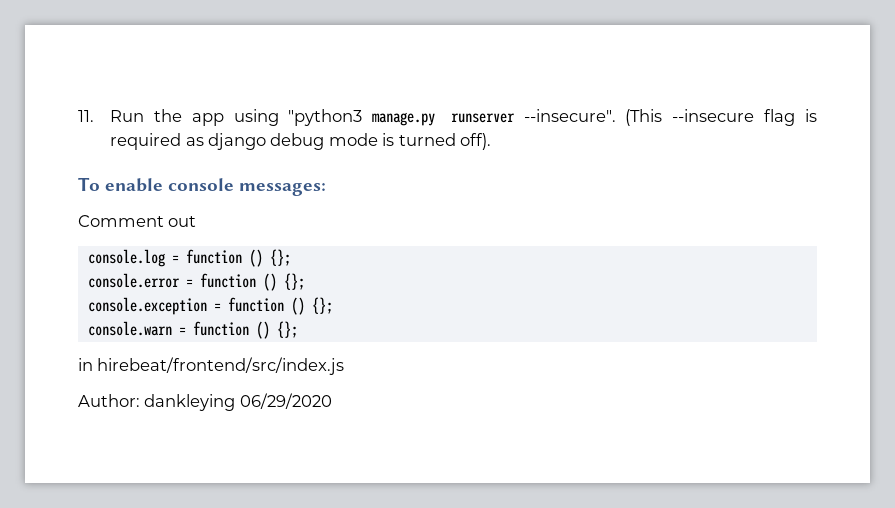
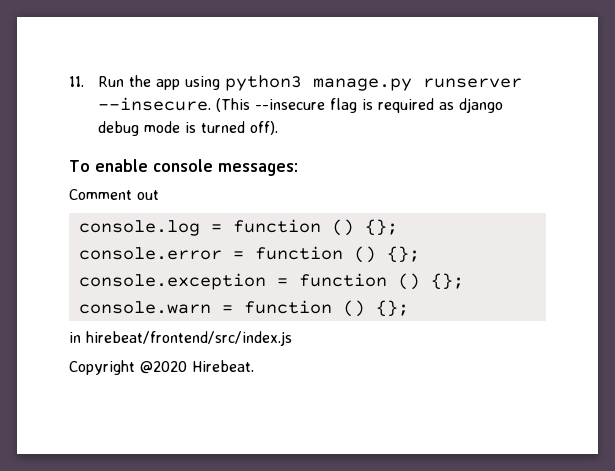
[288,109,363,126] "python3 -> [225,75,303,91] python3
[523,109,616,122] --insecure". -> [98,97,212,111] --insecure.
[78,393,332,411] Author: dankleying 06/29/2020 -> [69,360,254,375] Copyright @2020 Hirebeat.

